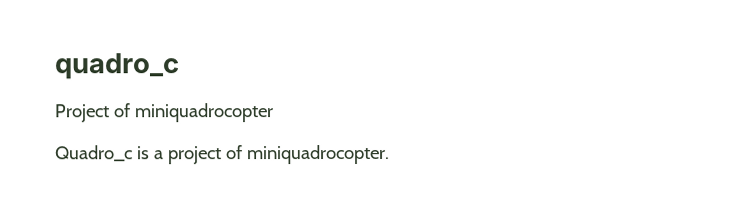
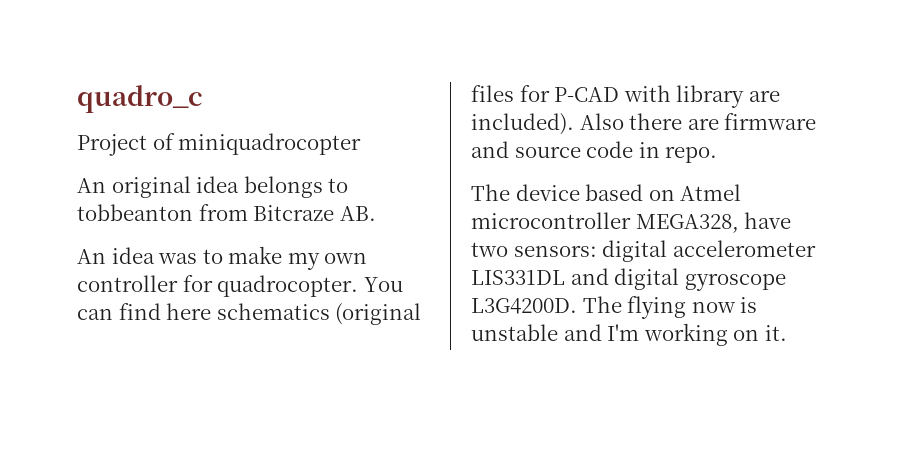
[55,144,390,165] Quadro_c is a project of miniquadrocopter. -> [77,176,349,198] [77,204,376,221] [77,246,368,270] [77,275,403,297] [77,303,422,325] [471,85,780,108] [471,113,817,135] [471,141,718,163] [471,184,742,201] [471,212,792,233] [471,240,816,262] [471,268,786,291] [471,296,758,319] [471,323,787,346] An original idea belongs to tobbeanton from Bitcraze AB. // An idea was to make my own controller for quadrocopter. You can find here schematics (original files for P-CAD with library are included). Also there are firmware and source code in repo. // The device based on Atmel microcontroller MEGA328, have two sensors: digital accelerometer LIS331DL and digital gyroscope L3G4200D. The flying now is unstable and I'm working on it.

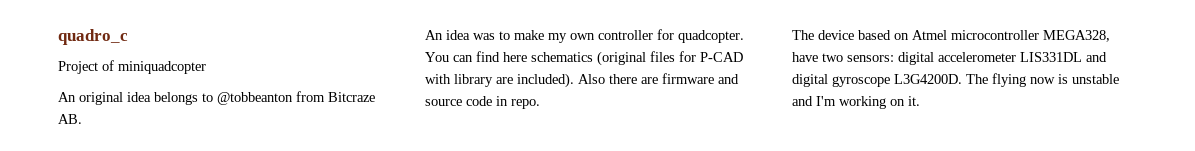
[178,133,362,155] miniquadrocopter -> [118,61,206,74] miniquadcopter
[77,204,193,221] tobbeanton -> [217,92,293,105] @tobbeanton
[217,275,359,297] quadrocopter. -> [678,30,744,43] quadcopter.

